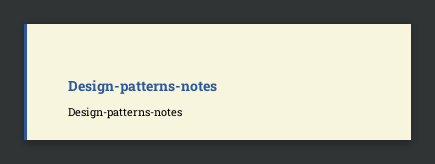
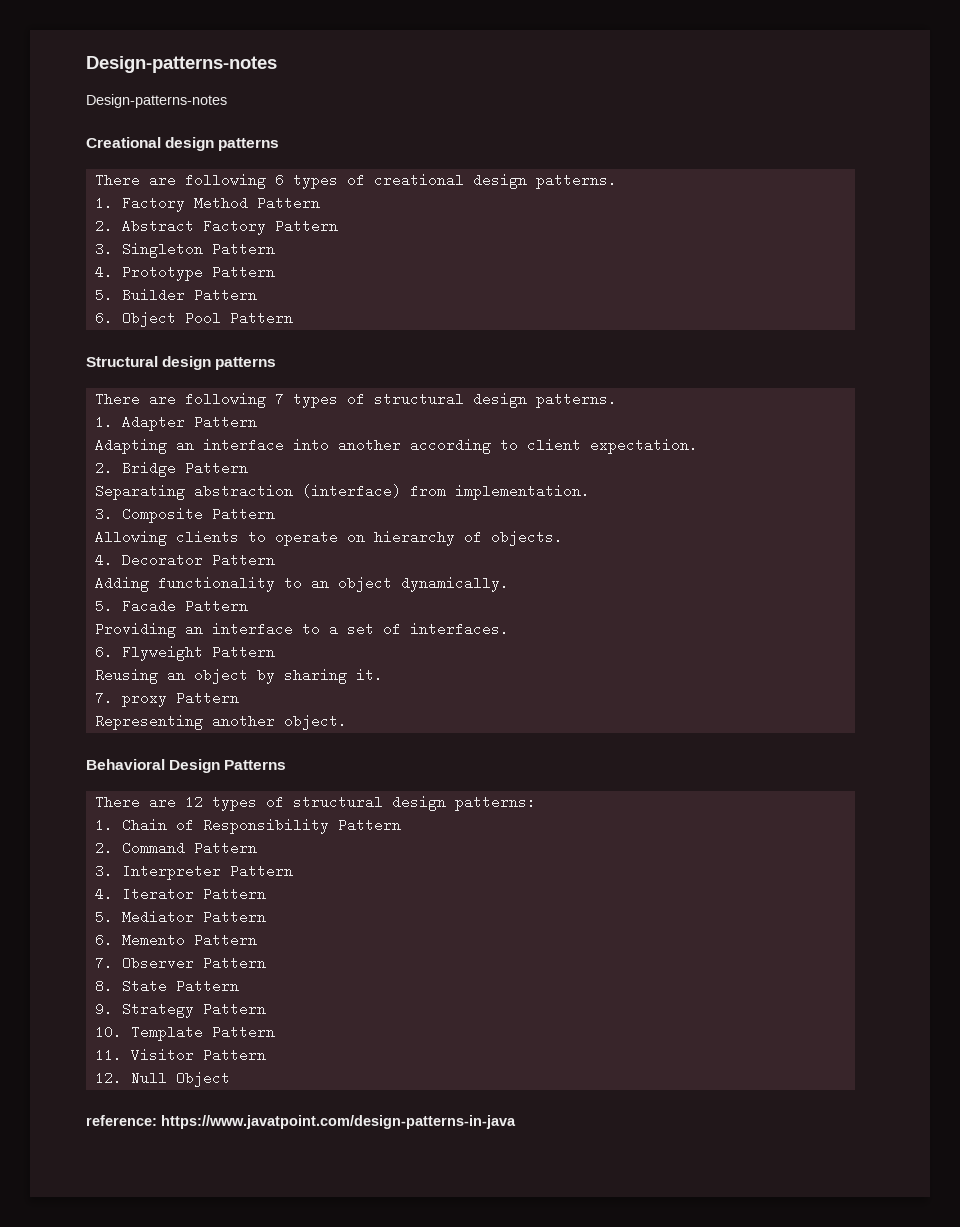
(182, 113) none -> [86,137,280,151] [94,173,617,189] [94,196,320,212] [94,219,338,235] [94,242,275,258] [94,265,275,281] [94,288,257,302] [94,311,293,327] [86,356,277,370] [94,392,617,408] [94,415,257,431] [94,438,698,454] [94,461,248,477] [94,484,590,500] [94,507,275,523] [94,530,563,546] [94,553,275,567] [94,576,509,592] [94,599,248,613] [94,622,509,638] [94,645,275,661] [94,668,383,684] [94,691,239,707] [94,714,347,730] [86,759,287,773] [94,795,536,811] [94,818,401,834] [94,841,257,855] [94,864,293,880] [94,887,266,901] [94,910,266,924] [94,933,257,947] [94,956,266,970] [94,979,239,993] [94,1002,266,1018] [94,1025,275,1041] [94,1048,266,1062] [94,1071,230,1087] [86,1115,516,1129] // Creational design patterns // There are following 6 types of creational design patterns. // 1. Factory Method Pattern // 2. Abstract Factory Pattern // 3. Singleton Pattern // 4. Prototype Pattern // 5. Builder Pattern // 6. Object Pool Pattern // Structural design patterns // There are following 7 types of structural design patterns. // 1. Adapter Pattern // Adapting an interface into another according to client expectation. // 2. Bridge Pattern // Separating abstraction (interface) from implementation. // 3. Composite Pattern // Allowing clients to operate on hierarchy of objects. // 4. Decorator Pattern // Adding functionality to an object dynamically. // 5. Facade Pattern // Providing an interface to a set of interfaces. // 6. Flyweight Pattern // Reusing an object by sharing it. // 7. proxy Pattern // Representing another object. // Behavioral Design Patterns // There are 12 types of structural design patterns: // 1. Chain of Responsibility Pattern // 2. Command Pattern // 3. Interpreter Pattern // 4. Iterator Pattern // 5. Mediator Pattern // 6. Memento Pattern // 7. Observer Pattern // 8. State Pattern // 9. Strategy Pattern // 10. Template Pattern // 11. Visitor Pattern // 12. Null Object // reference: https://www.javatpoint.com/design-patterns-in-java

